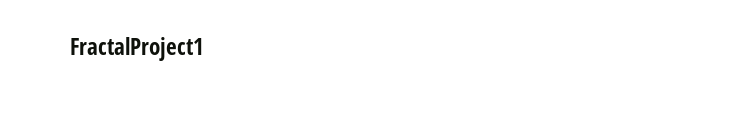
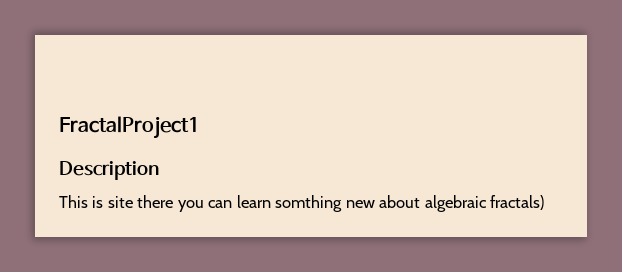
(204, 49) none -> [59,161,159,180] [59,195,545,212] // Description // This is site there you can learn somthing new about algebraic fractals)

